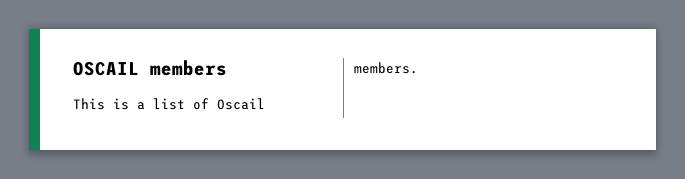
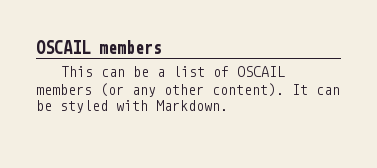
[113,98,129,110] is -> [100,66,149,77] can be
[217,98,265,110] [354,62,418,74] Oscail members. -> [236,66,285,77] [36,83,340,97] [36,100,228,113] OSCAIL members (or any other content). It can be styled with Markdown.

